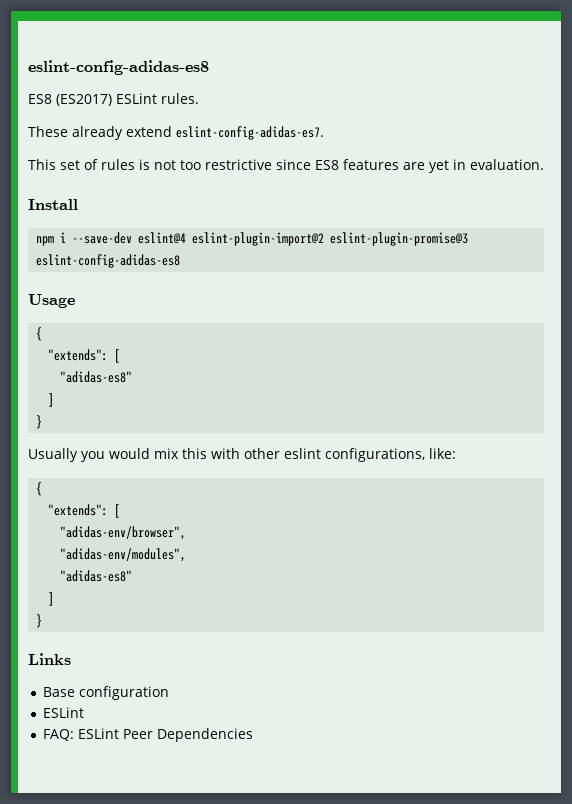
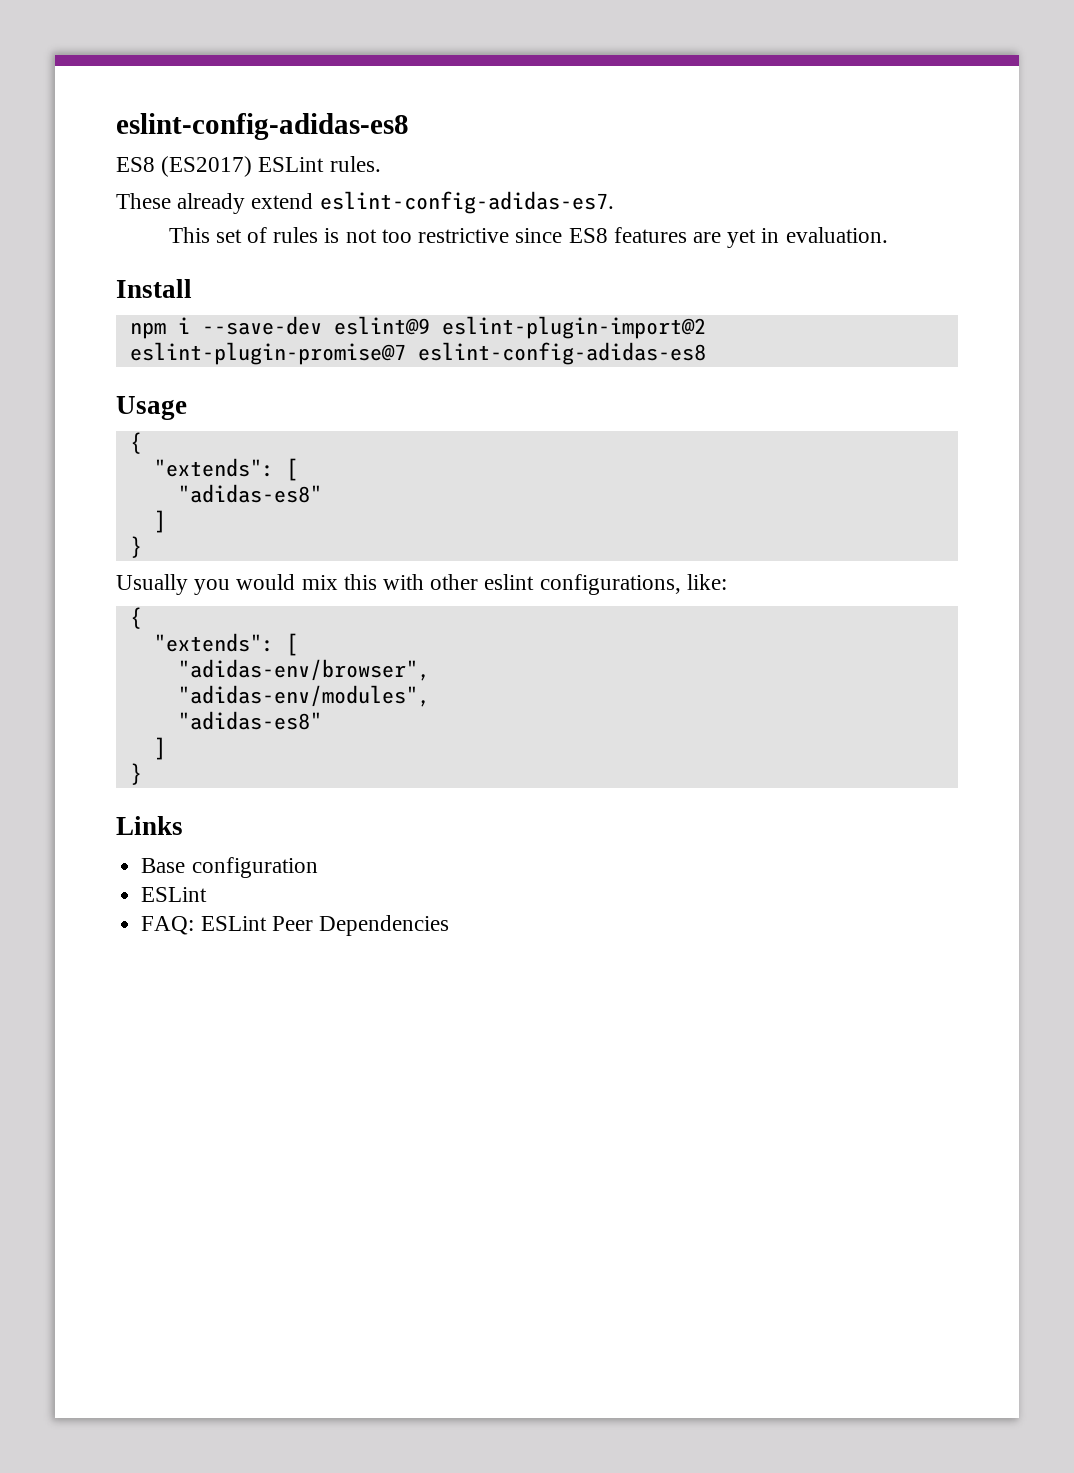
[138,232,469,246] eslint@4 eslint-plugin-import@2 eslint-plugin-promise@3 -> [333,316,706,339] [129,342,406,365] eslint@9 eslint-plugin-import@2 eslint-plugin-promise@7

